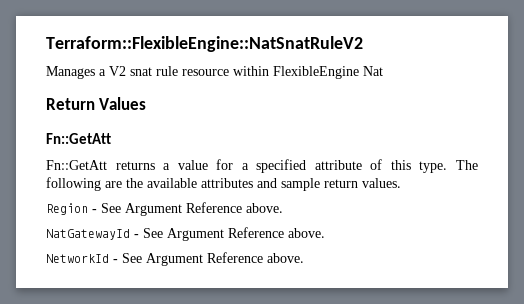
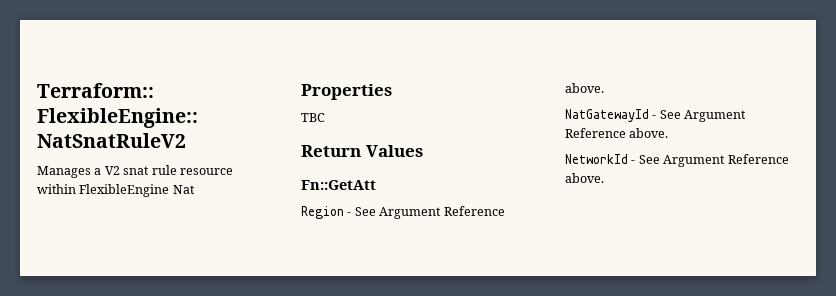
(383, 71) none -> [301,84,392,100] [301,113,325,122] // Properties // TBC
[46,159,479,173] [46,177,401,191] // Fn::GetAtt returns a value for a specified attribute of this type. The following are the available attributes and sample return values. -> (376, 185) none

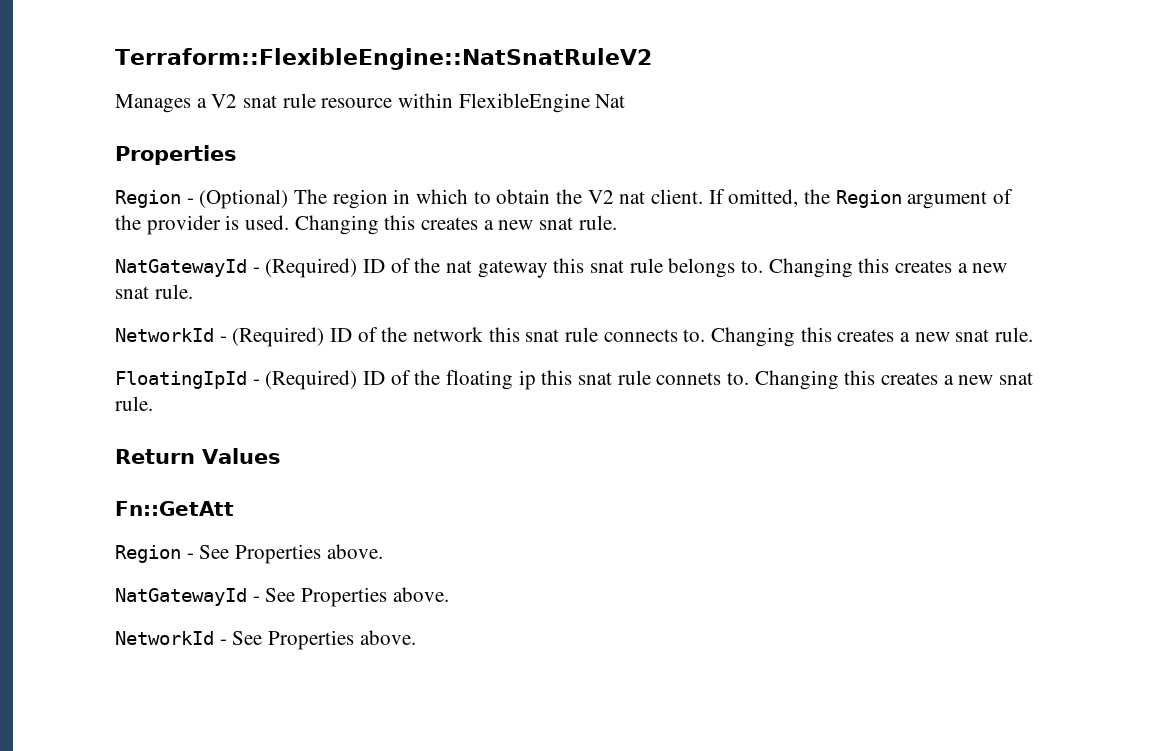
[301,113,325,122] TBC -> [115,189,1014,209] [115,215,617,235] [115,258,1008,278] [115,284,193,299] [115,327,1034,347] [115,370,1034,390] [115,396,153,411] Region - (Optional) The region in which to obtain the V2 nat client. If omitted, the Region argument of the provider is used. Changing this creates a new snat rule. // NatGatewayId - (Required) ID of the nat gateway this snat rule belongs to. Changing this creates a new snat rule. // NetworkId - (Required) ID of the network this snat rule connects to. Changing this creates a new snat rule. // FloatingIpId - (Required) ID of the floating ip this snat rule connets to. Changing this creates a new snat rule.
[379,206,505,219] Argument Reference -> [235,544,322,564] Properties
[684,110,747,122] [565,128,626,138] Argument Reference -> [301,587,388,607] Properties
[663,154,789,167] Argument Reference -> [268,630,355,650] Properties

